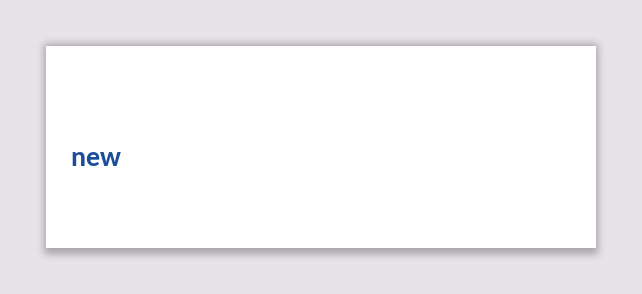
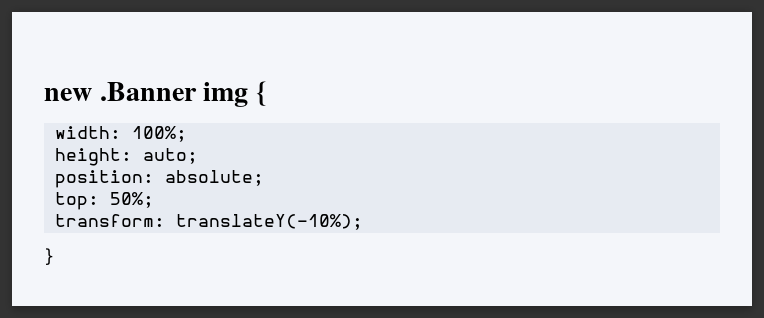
(121, 159) none -> [99,81,267,107] [54,126,187,142] [54,148,198,166] [54,170,264,188] [54,192,154,210] [54,214,363,230] [44,248,54,265] .Banner img { // width: 100%; // height: auto; // position: absolute; // top: 50%; // transform: translateY(-10%); // }

